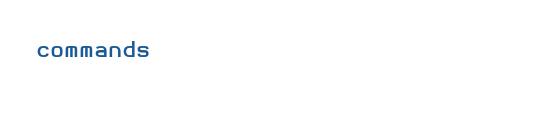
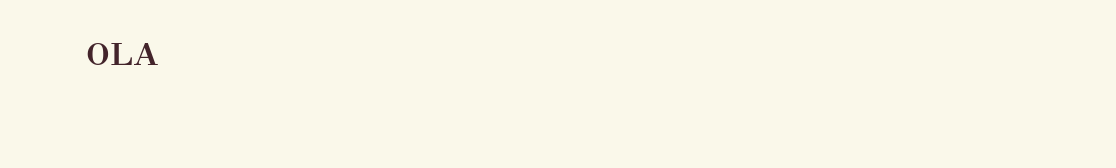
[36,41,150,57] commands -> [86,43,159,65] OLA

